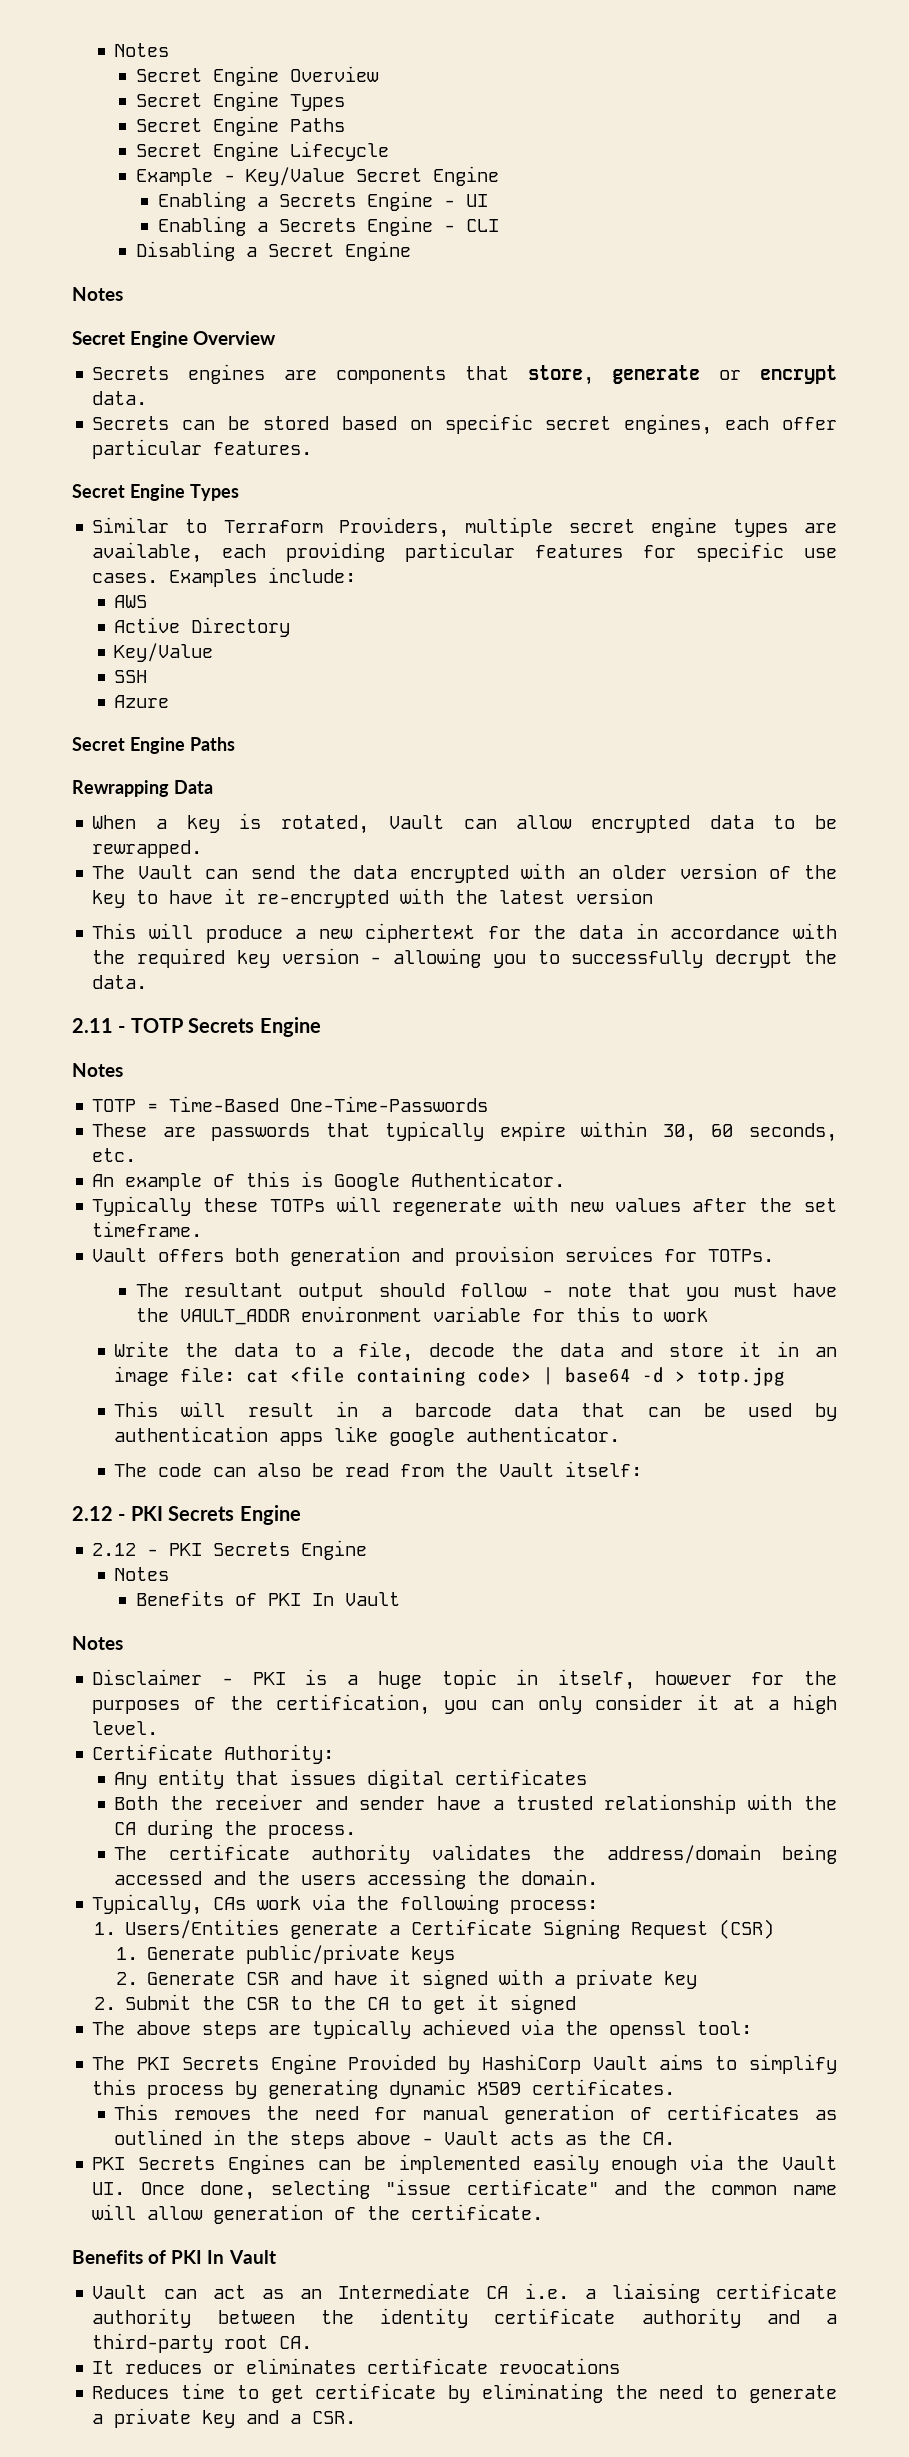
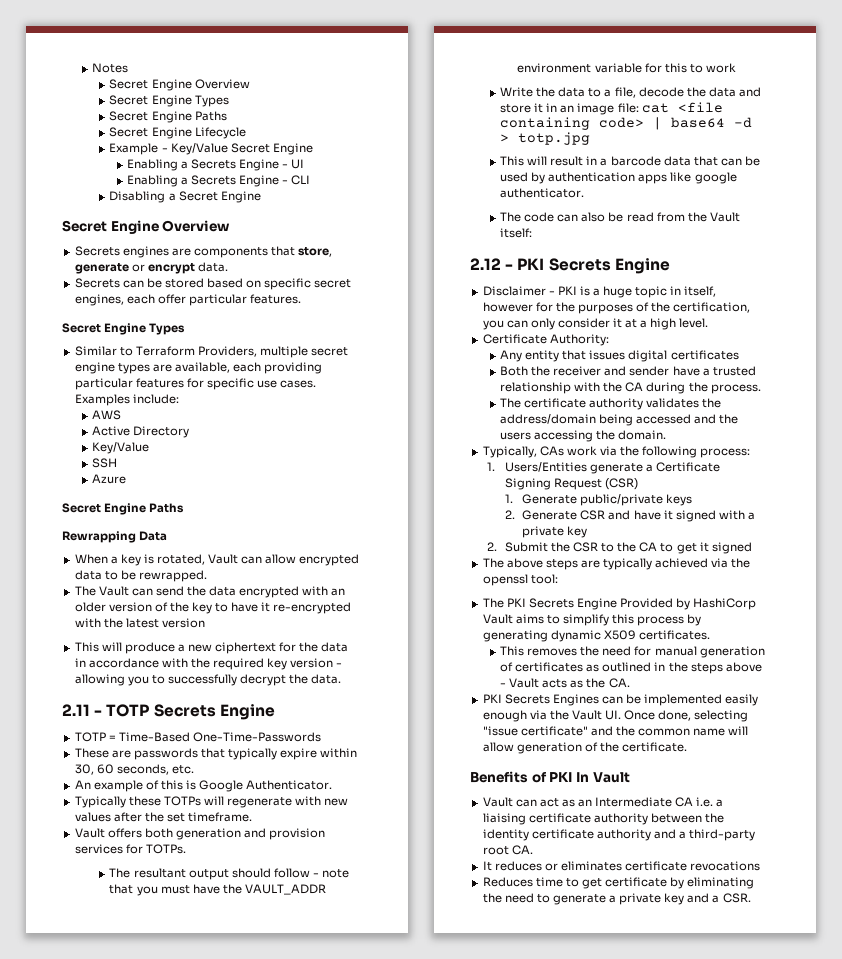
[72,287,123,301] // Notes -> (261, 197) none
[72,1063,123,1077] // Notes -> (275, 712) none
[92,1540,368,1560] [114,1567,170,1581] [136,1590,401,1606] [72,1636,123,1650] // 2.12 - PKI Secrets Engine // Notes // Benefits of PKI In Vault // Notes -> (670, 266) none

